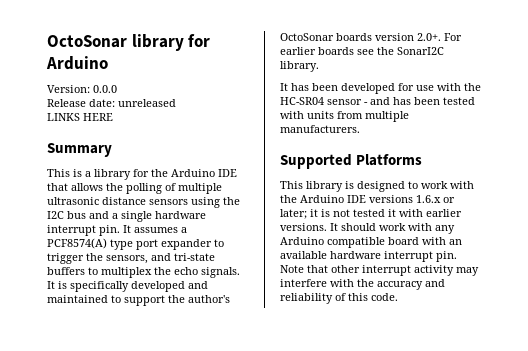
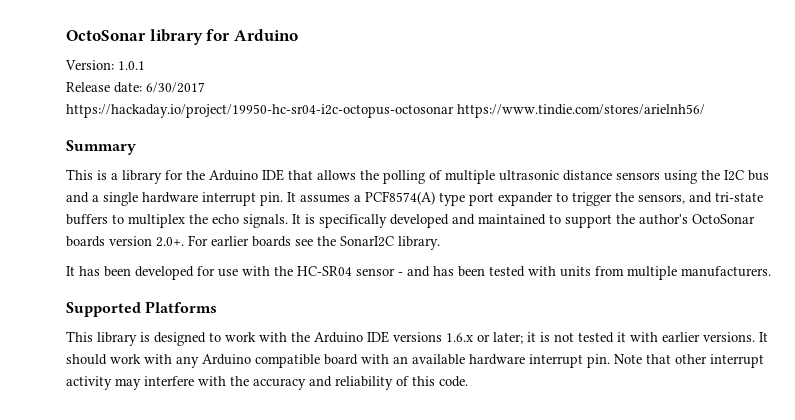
[93,85,117,93] 0.0.0 -> [118,61,145,70] 1.0.1
[118,99,176,107] [47,113,113,121] unreleased // LINKS HERE -> [146,82,205,93] [66,104,705,118] 6/30/2017 // https://hackaday.io/project/19950-hc-sr04-i2c-octopus-octosonar https://www.tindie.com/stores/arielnh56/

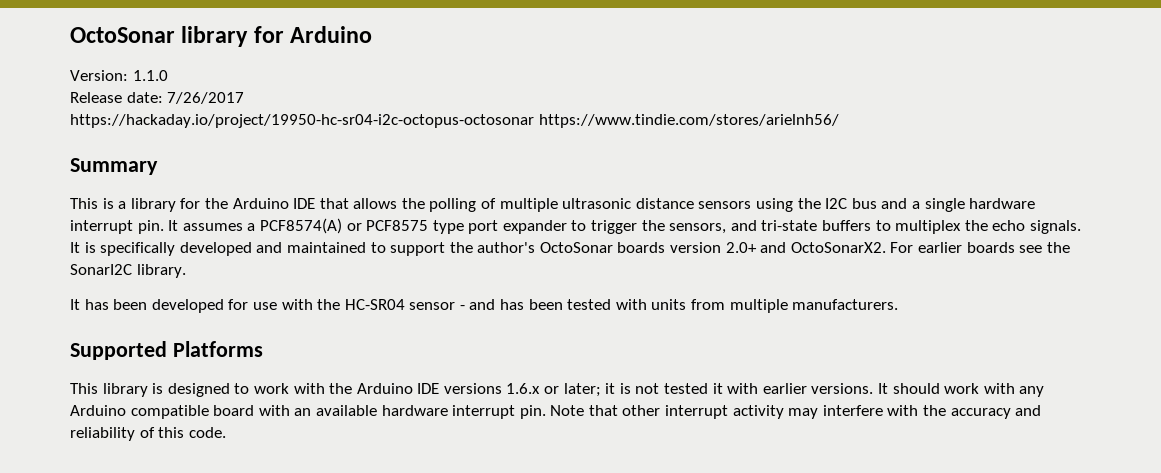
[118,61,145,70] 1.0.1 -> [132,70,168,81] 1.1.0
[146,82,205,93] 6/30/2017 -> [167,92,245,104] 7/26/2017
(435, 198) none -> [346,220,429,231] or PCF8575
[156,237,184,247] 2.0+. -> [725,242,886,253] 2.0+ and OctoSonarX2.

